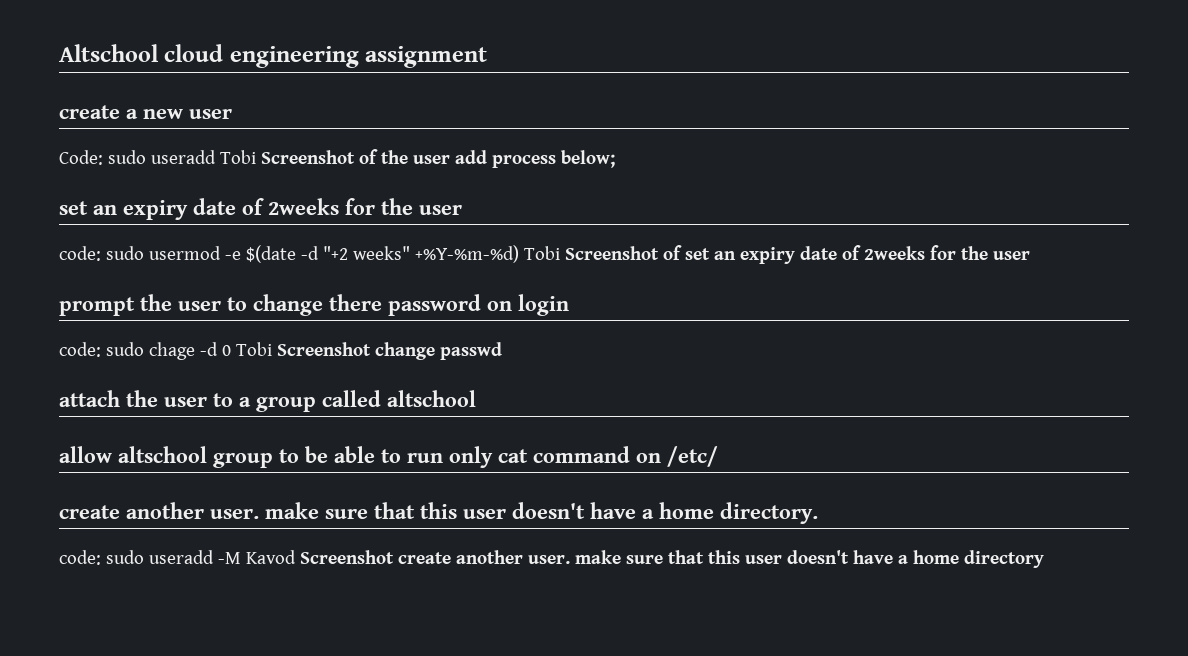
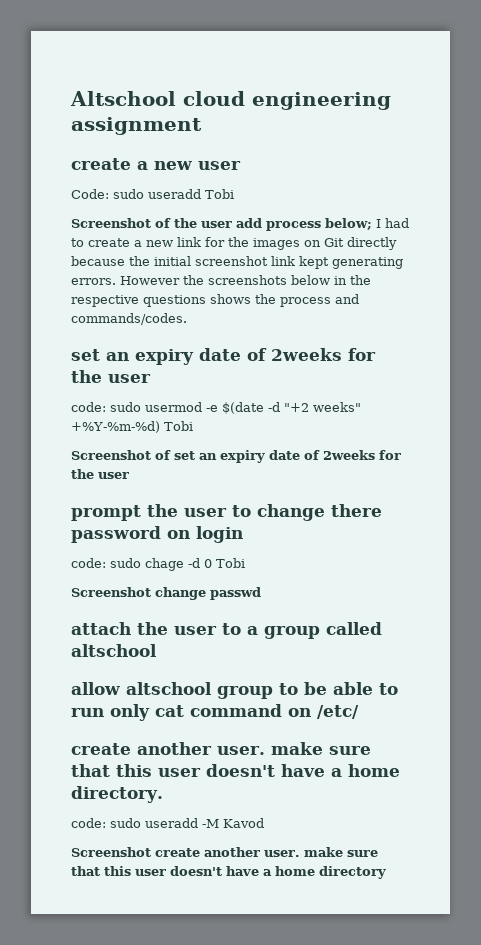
(256, 157) none -> (234, 194) //
(615, 159) none -> [376,218,409,228] [71,237,397,250] [71,256,403,269] [71,275,371,285] [71,294,359,307] [71,313,187,325] I had to create a new link for the images on Git directly because the initial screenshot link kept generating errors. However the screenshots below in the respective questions shows the process and commands/codes.
(560, 253) none -> (193, 426) //
(272, 349) none -> (245, 563) //
(296, 557) none -> (264, 823) //

